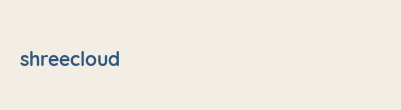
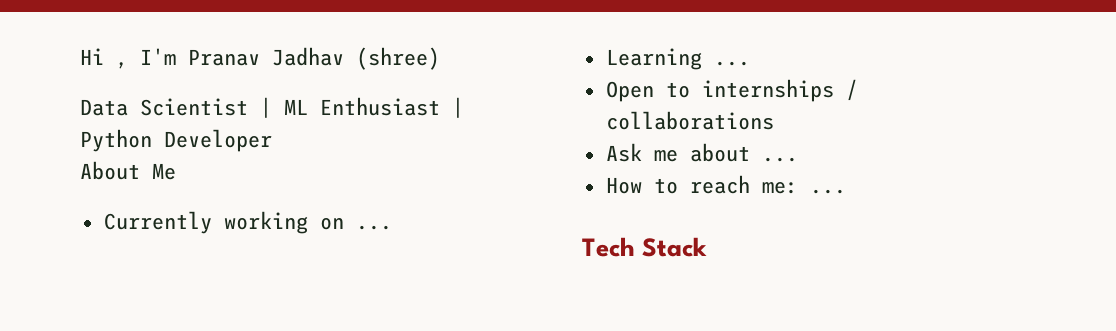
[20,51,120,66] shreecloud -> [80,47,440,70] [80,97,464,118] [80,129,272,152] [80,161,176,180] [103,211,392,234] [605,48,750,70] [605,79,858,102] [605,111,774,130] [605,143,798,162] [605,175,846,194] [582,237,708,257] Hi , I'm Pranav Jadhav (shree) // Data Scientist | ML Enthusiast | Python Developer // About Me // Currently working on ... // Learning ... // Open to internships / collaborations // Ask me about ... // How to reach me: ... // Tech Stack

